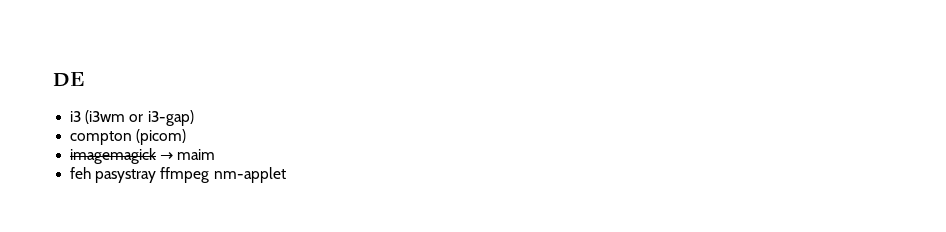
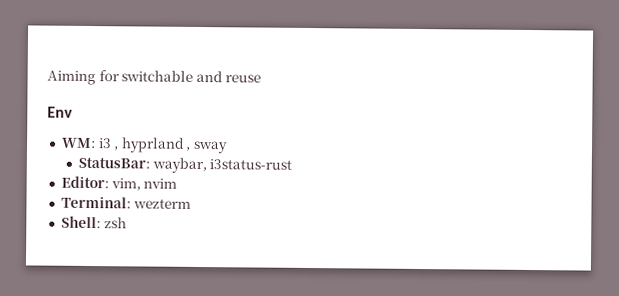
[53,72,84,87] [70,110,194,126] [70,129,187,145] [70,148,216,164] [70,167,286,183] DE // i3 (i3wm or i3-gap) // compton (picom) // imagemagick → maim // feh pasystray ffmpeg nm-applet -> [47,70,261,86] [47,106,73,118] [60,137,229,154] [77,156,293,174] [60,175,178,191] [60,196,191,209] [60,215,127,229] Aiming for switchable and reuse // Env // WM: i3 , hyprland , sway // StatusBar: waybar, i3status-rust // Editor: vim, nvim // Terminal: wezterm // Shell: zsh

